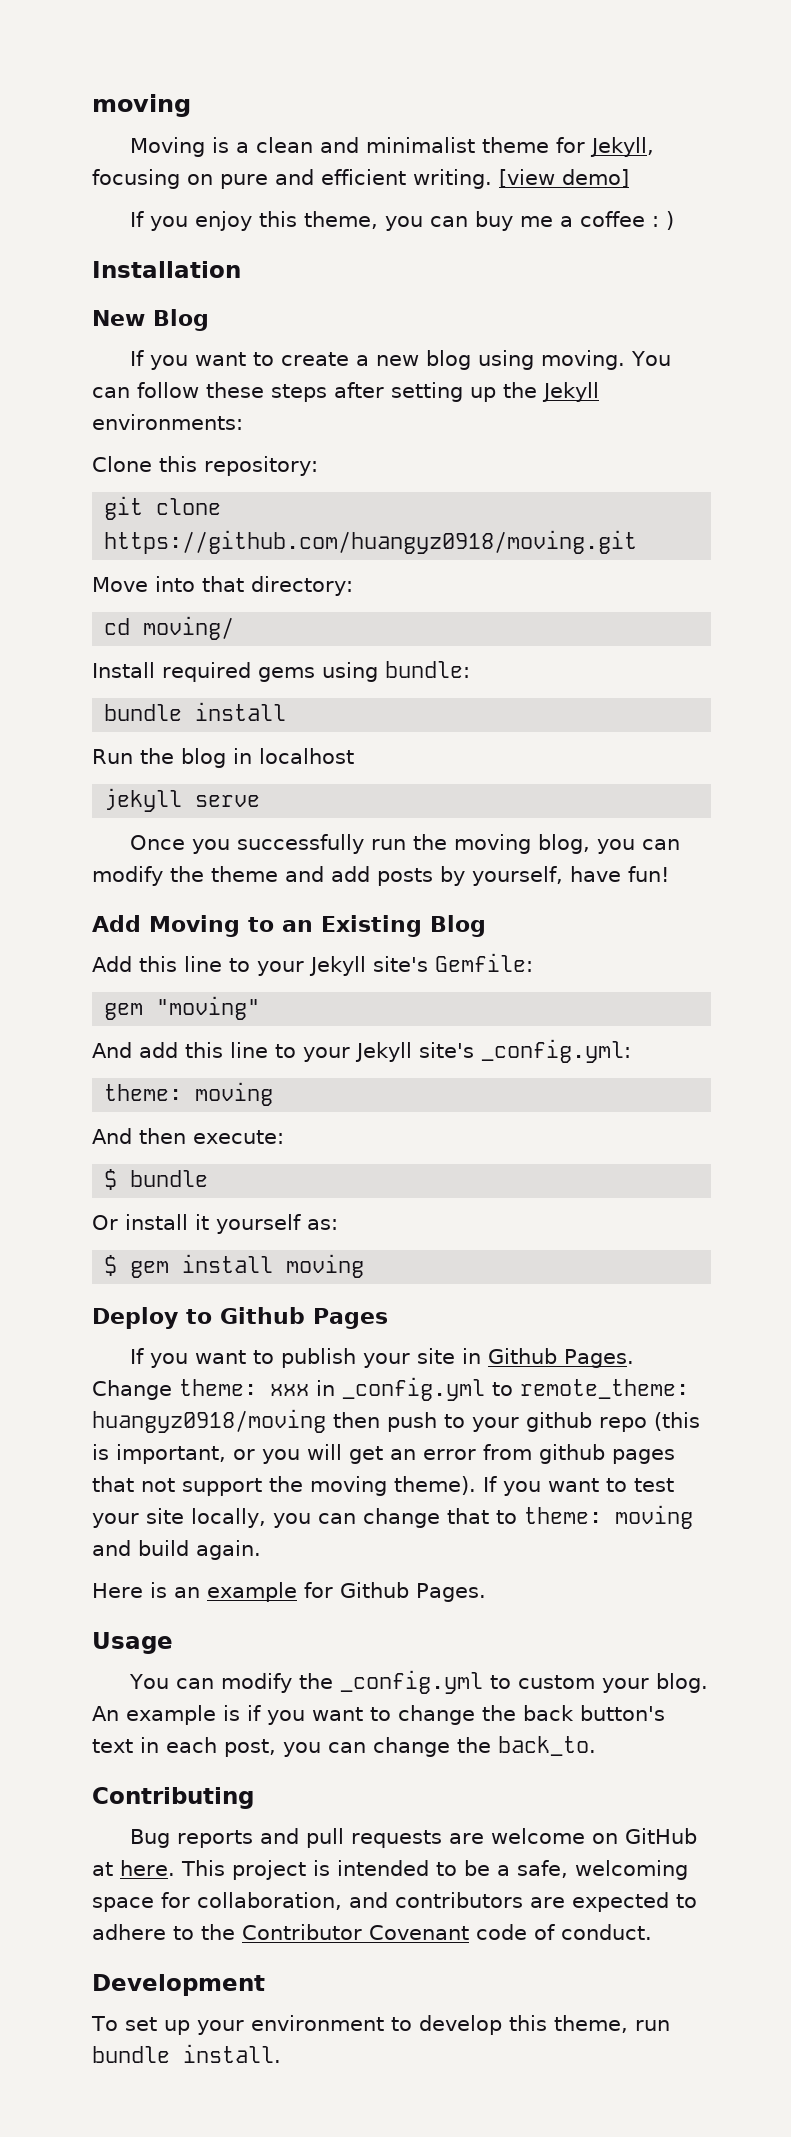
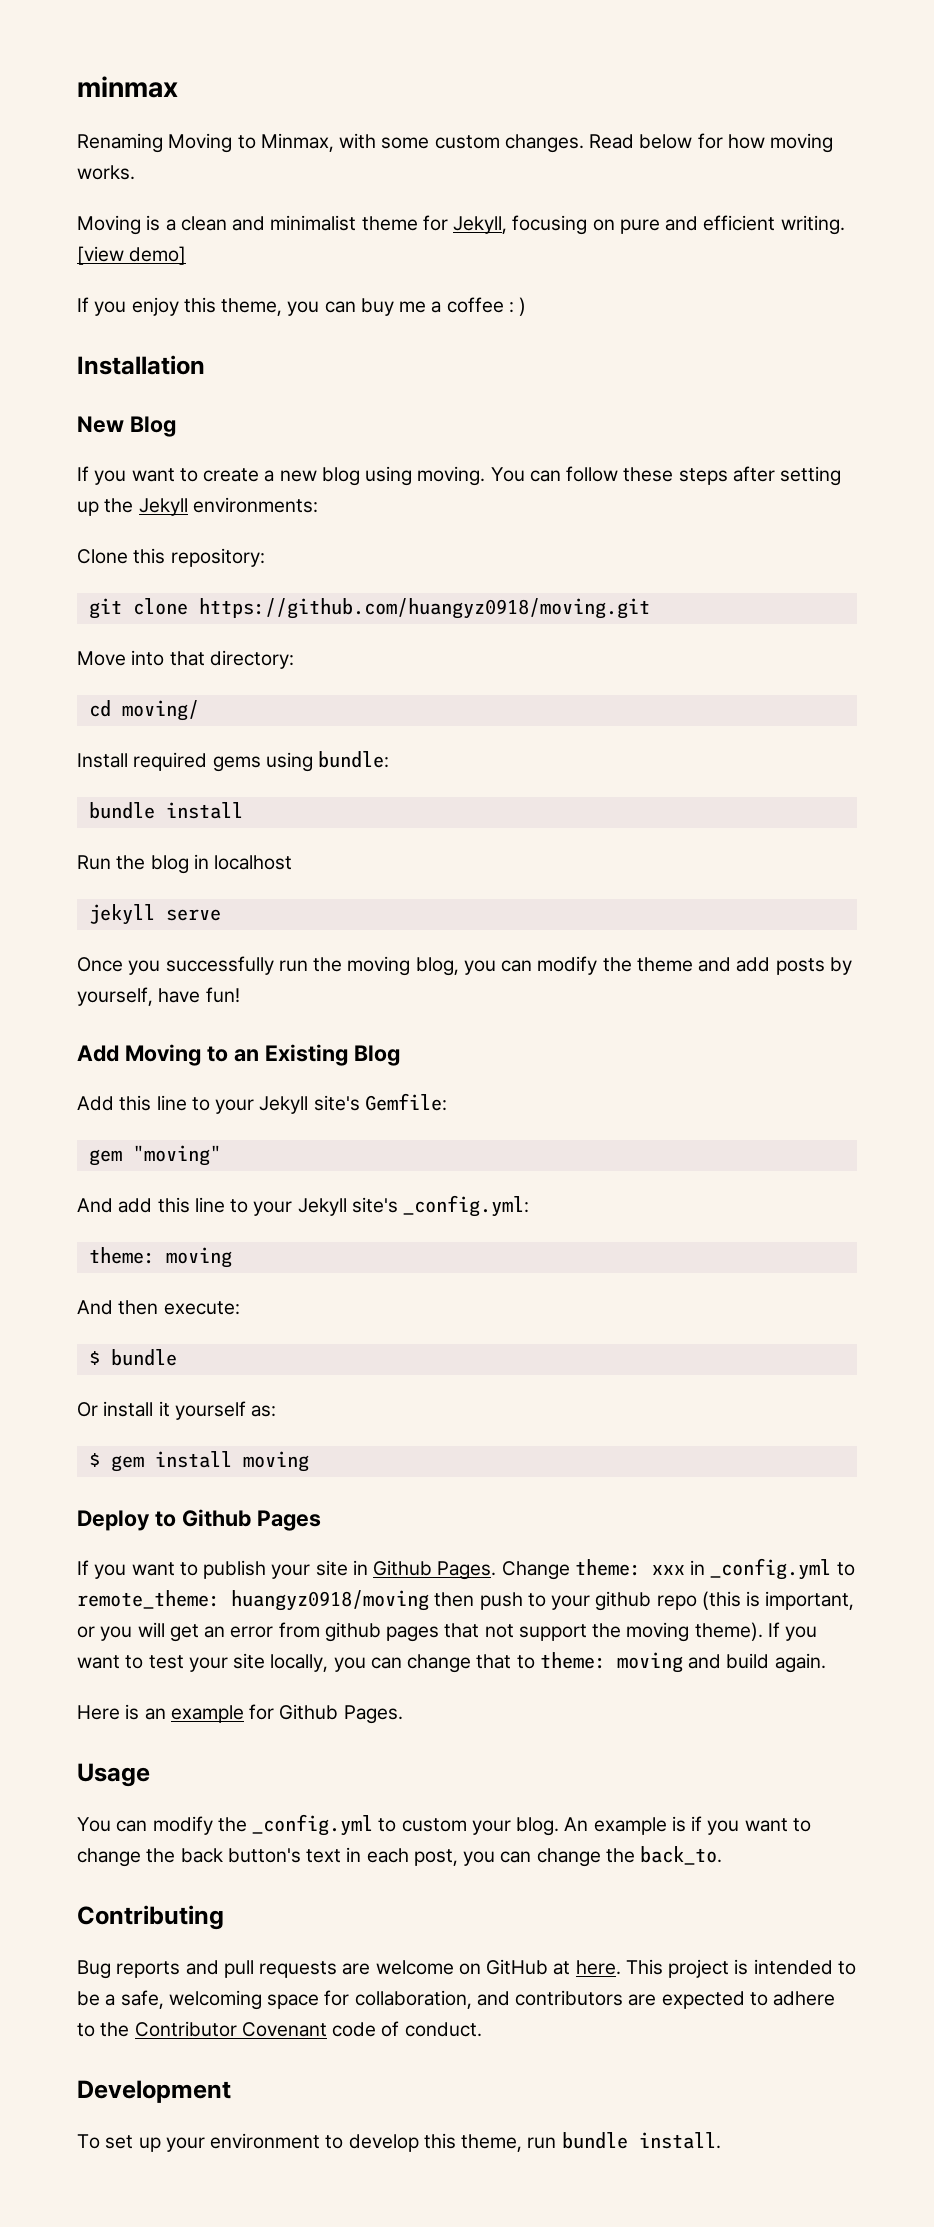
[92,94,191,117] moving -> [77,76,178,98] [77,133,834,153] [77,165,135,180] minmax // Renaming Moving to Minmax, with some custom changes. Read below for how moving works.

